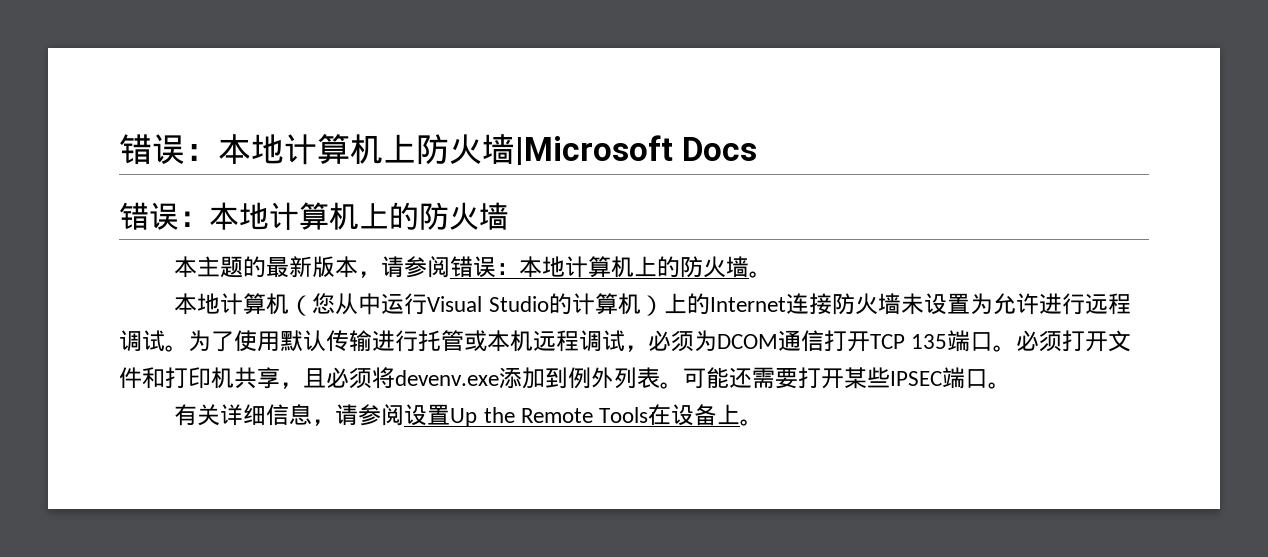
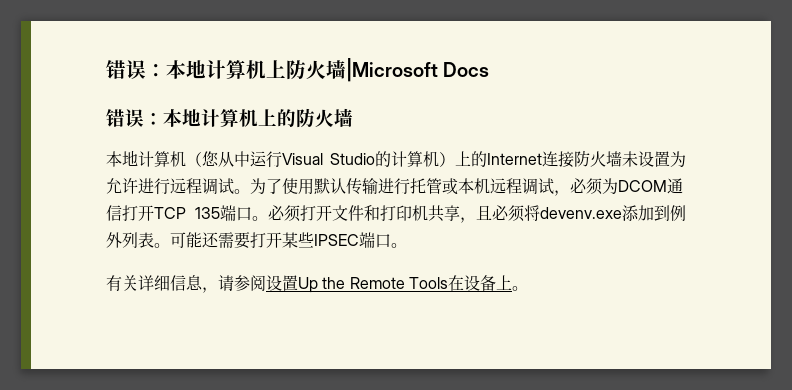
[174,256,773,278] // 本主题的最新版本，请参阅错误：本地计算机上的防火墙。 -> (353, 117) none

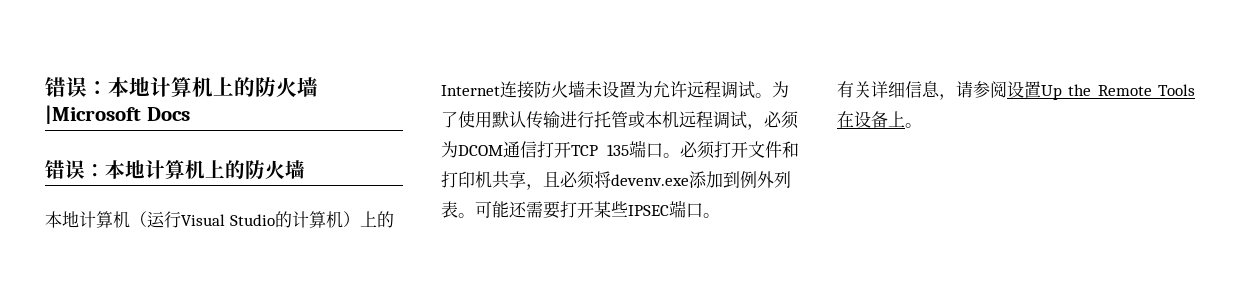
[106,60,286,79] 错误：本地计算机上 -> [45,77,255,97] 错误：本地计算机上的
[202,151,250,167] 您从中 -> (147, 219) none
[138,178,170,195] 进行 -> (687, 89) none

